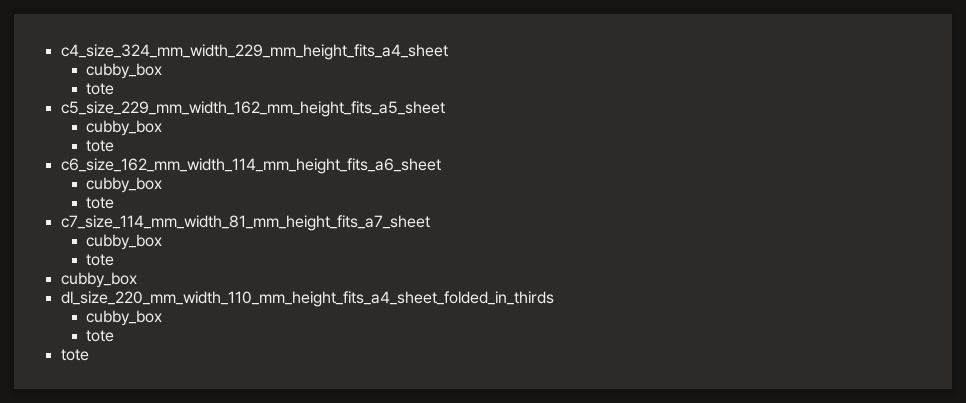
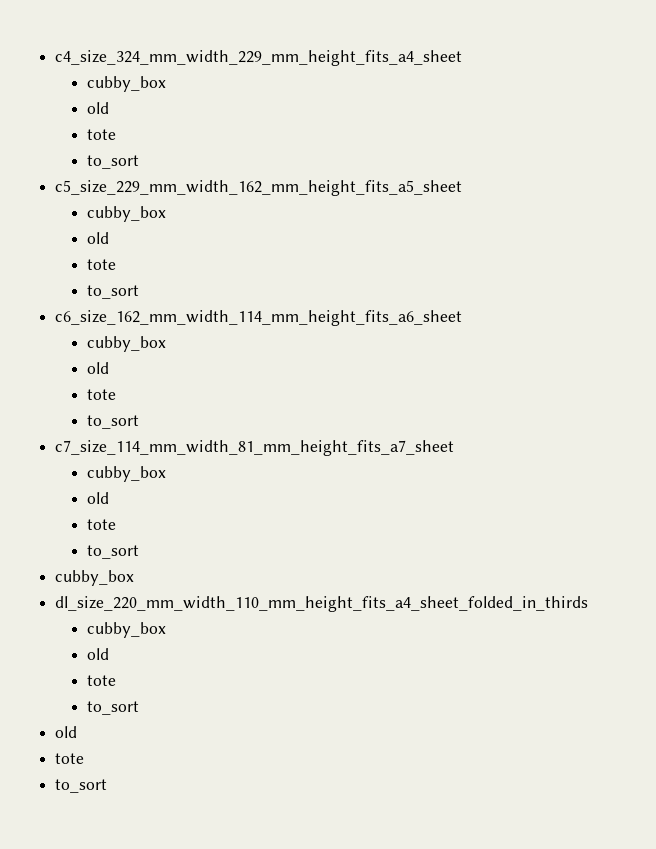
[86,83,115,95] // tote -> [87,102,110,114] [87,129,117,140] [87,155,140,169] // old // tote // to_sort
[86,140,115,152] // tote -> [87,232,110,244] [87,259,117,270] [87,285,140,299] // old // tote // to_sort
[86,197,115,209] // tote -> [87,362,110,374] [87,389,117,400] [87,415,140,429] // old // tote // to_sort
[86,254,115,266] // tote -> [87,492,110,504] [87,519,117,530] [87,545,140,559] // old // tote // to_sort
[86,330,115,342] [60,349,89,361] // tote // tote -> [87,648,110,660] [87,675,117,686] [87,701,140,715] [55,726,78,738] [55,753,85,764] [55,779,108,793] // old // tote // to_sort // old // tote // to_sort

